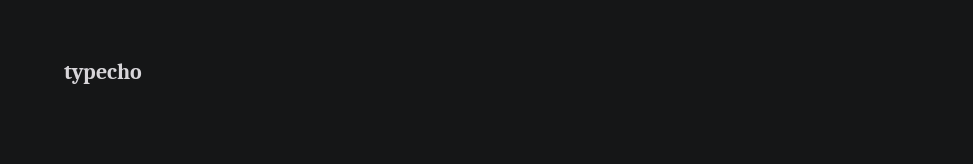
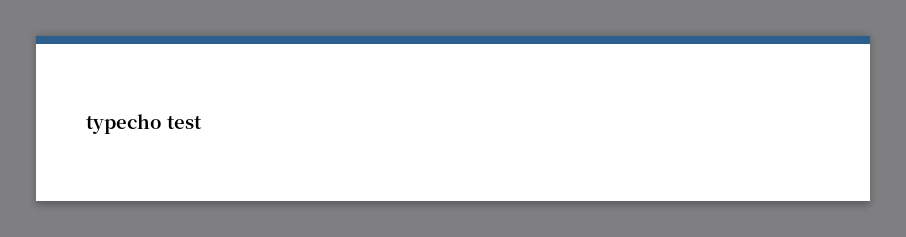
(142, 73) none -> [167,116,202,129] test

